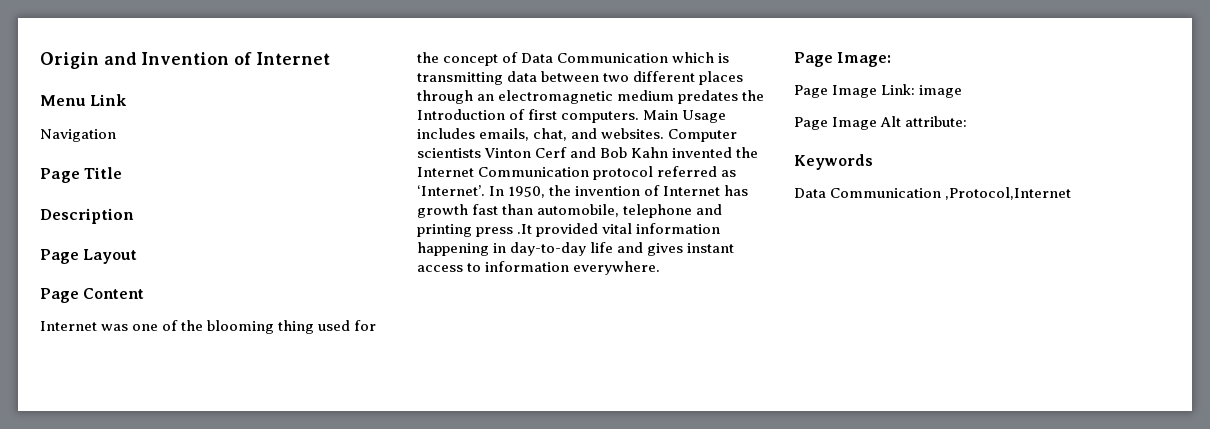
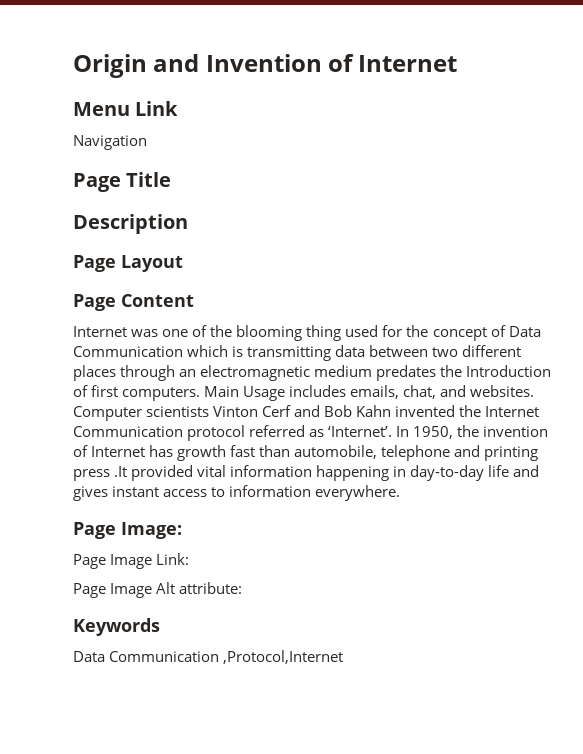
[919,85,963,98] image -> (190, 559) none

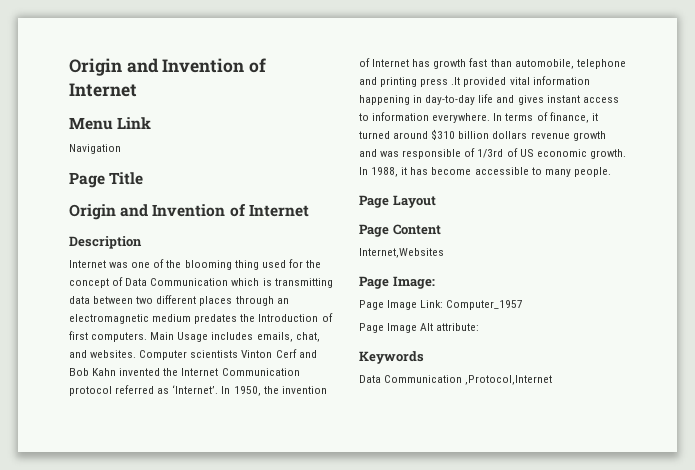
[73,214,188,234] [73,255,183,272] [73,294,194,311] Description // Page Layout // Page Content -> [69,204,309,220] [69,236,142,249] Origin and Invention of Internet // Description
(401, 493) none -> [493,112,598,123] [359,129,606,141] [359,148,626,159] [359,167,611,177] [359,195,436,208] [359,224,441,237] [359,248,444,258] In terms of finance, it turned around $310 billion dollars revenue growth and was responsible of 1/3rd of US economic growth. In 1988, it has become accessible to many people. // Page Layout // Page Content // Internet,Websites
(190, 559) none -> [446,300,524,310] Computer_1957

